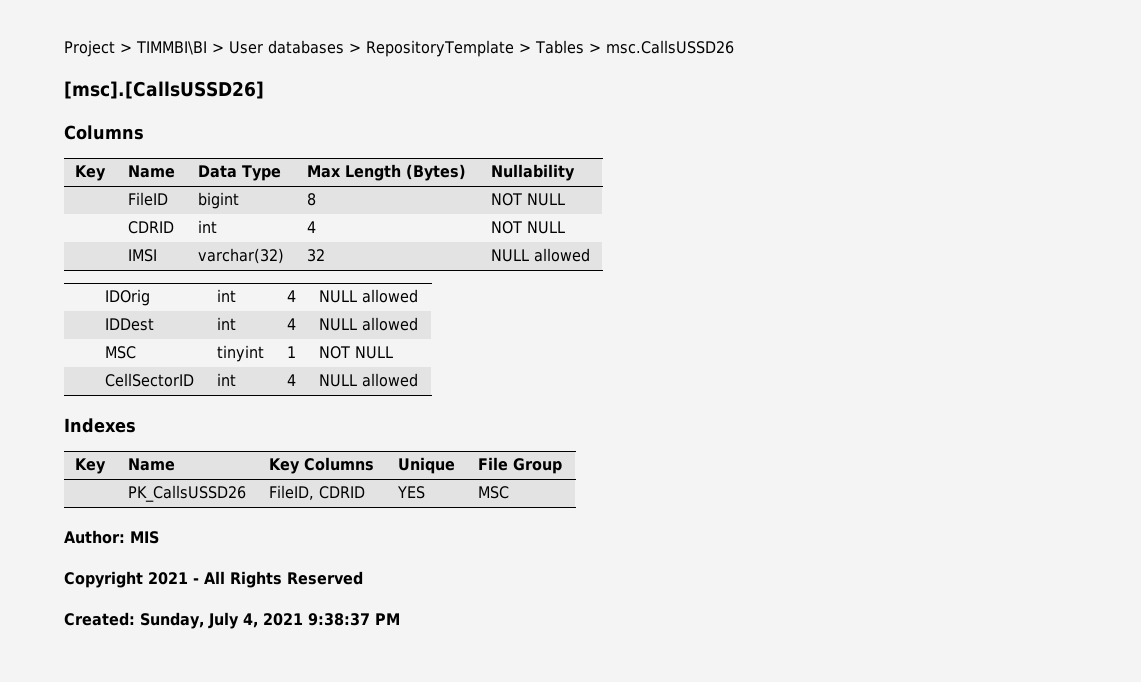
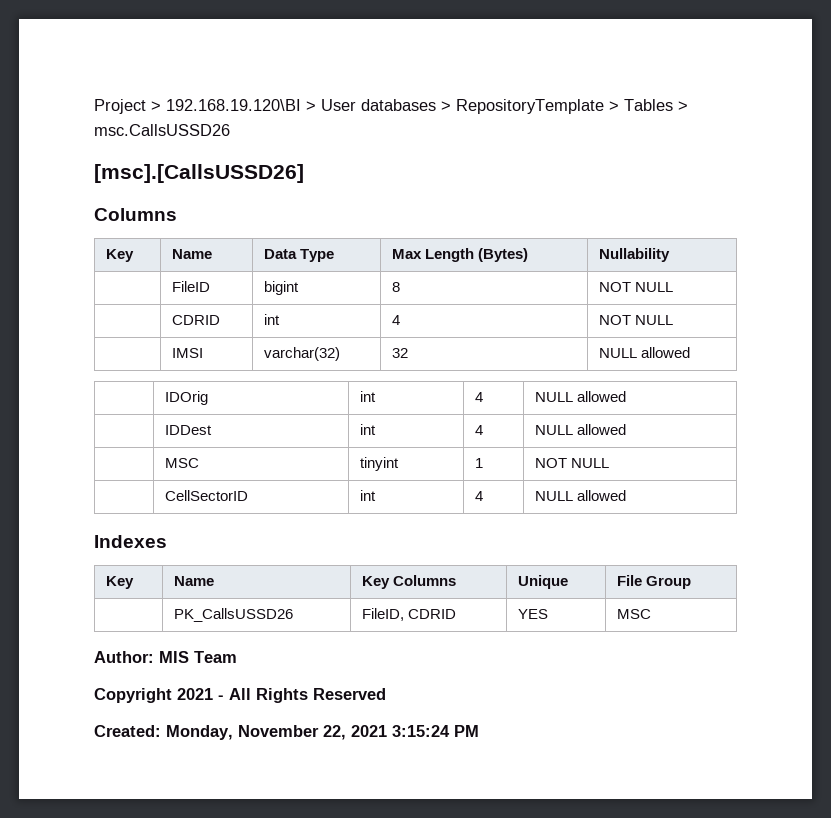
[136,41,207,55] TIMMBI\BI -> [166,99,301,111] 192.168.19.120\BI
(159, 537) none -> [194,651,237,663] Team
[140,612,370,629] Sunday, July 4, 2021 9:38:37 -> [166,725,450,740] Monday, November 22, 2021 3:15:24

